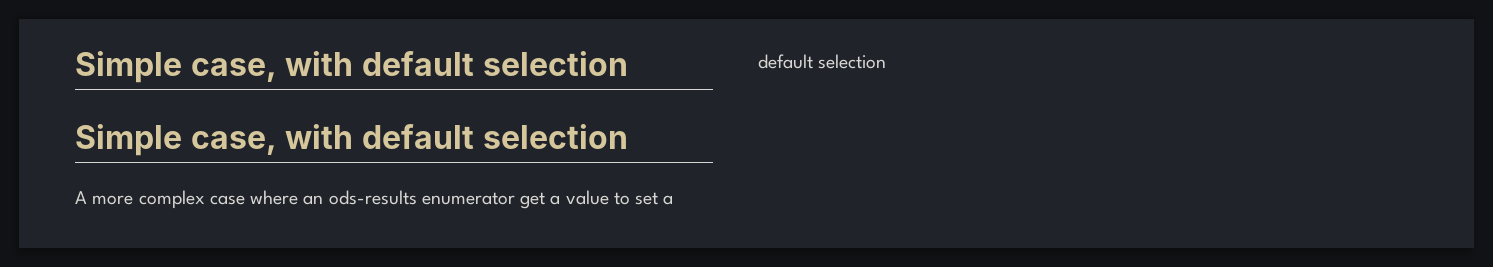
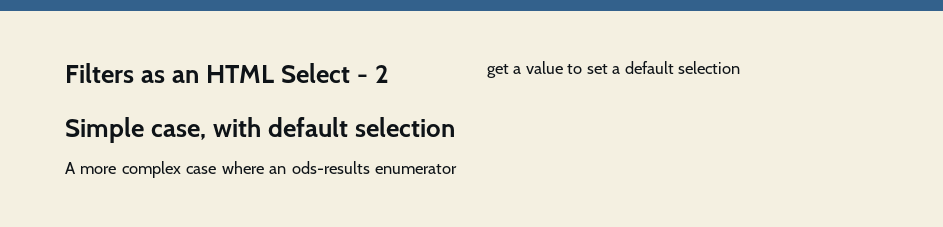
[75,51,628,83] Simple case, with default selection -> [65,63,390,83] Filters as an HTML Select - 2

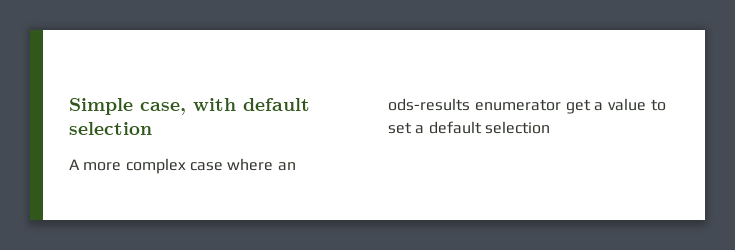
[65,63,390,83] Filters as an HTML Select - 2 // -> (69, 106) none

